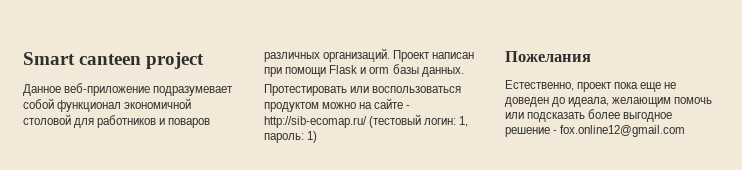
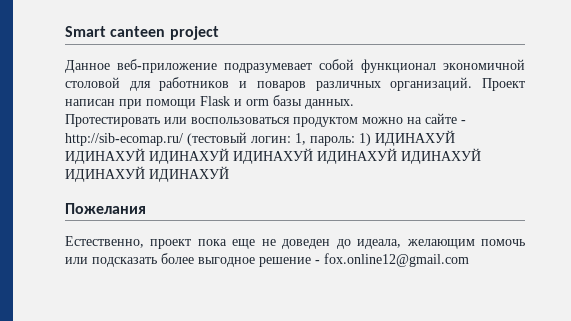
(318, 137) none -> [375,130,455,146] [65,148,481,164] [65,166,229,182] ИДИНАХУЙ ИДИНАХУЙ ИДИНАХУЙ ИДИНАХУЙ ИДИНАХУЙ ИДИНАХУЙ ИДИНАХУЙ ИДИНАХУЙ

